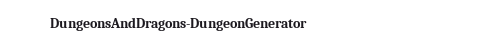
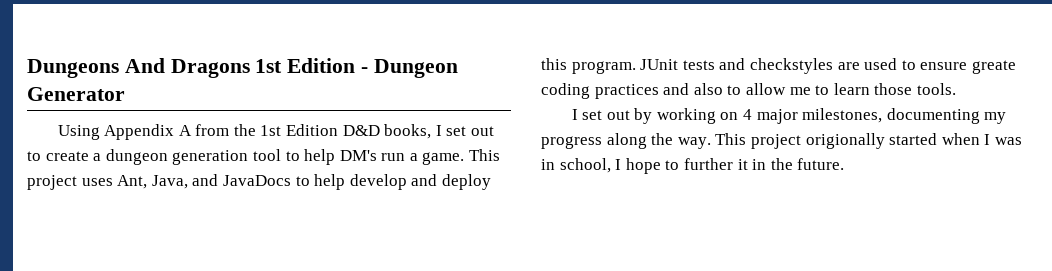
[50,17,307,31] DungeonsAndDragons-DungeonGenerator -> [27,58,458,78] [27,87,125,101] [57,124,495,140] [27,149,501,165] [27,174,491,190] [541,58,1016,74] [541,83,956,99] [571,108,1007,124] [541,133,1022,149] [541,158,845,174] Dungeons And Dragons 1st Edition - Dungeon Generator // Using Appendix A from the 1st Edition D&D books, I set out to create a dungeon generation tool to help DM's run a game. This project uses Ant, Java, and JavaDocs to help develop and deploy this program. JUnit tests and checkstyles are used to ensure greate coding practices and also to allow me to learn those tools. // I set out by working on 4 major milestones, documenting my progress along the way. This project origionally started when I was in school, I hope to further it in the future.

